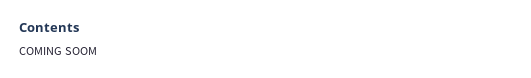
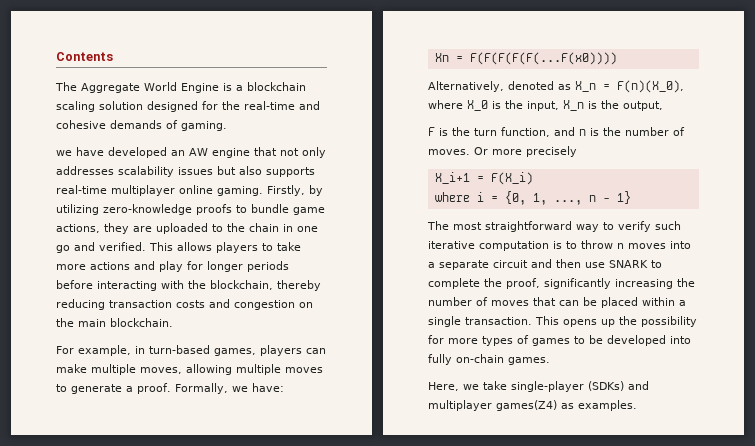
[19,47,97,55] COMING SOOM -> [55,82,306,93] [56,101,320,112] [56,120,227,131] [56,147,326,158] [56,166,315,177] [56,185,323,196] [56,204,325,215] [56,223,318,234] [56,242,301,253] [56,261,289,272] [56,280,321,291] [56,299,313,310] [56,318,173,327] [56,345,326,356] [56,364,323,375] [56,383,284,394] [434,52,617,65] [428,80,684,93] [428,100,663,111] [428,127,685,137] [428,146,577,157] [434,172,533,185] [434,191,631,205] [427,221,681,232] [428,240,691,251] [428,259,662,270] [428,278,695,289] [428,297,686,308] [428,316,697,327] [428,335,691,346] [428,354,550,365] [428,381,649,392] [428,400,637,411] The Aggregate World Engine is a blockchain scaling solution designed for the real-time and cohesive demands of gaming. // we have developed an AW engine that not only addresses scalability issues but also supports real-time multiplayer online gaming. Firstly, by utilizing zero-knowledge proofs to bundle game actions, they are uploaded to the chain in one go and verified. This allows players to take more actions and play for longer periods before interacting with the blockchain, thereby reducing transaction costs and congestion on the main blockchain. // For example, in turn-based games, players can make multiple moves, allowing multiple moves to generate a proof. Formally, we have: // Xn = F(F(F(F(F(...F(x0)))) // Alternatively, denoted as X_n = F(n)(X_0), where X_0 is the input, X_n is the output, // F is the turn function, and n is the number of moves. Or more precisely // X_i+1 = F(X_i) // where i = {0, 1, ..., n − 1} // The most straightforward way to verify such iterative computation is to throw n moves into a separate circuit and then use SNARK to complete the proof, significantly increasing the number of moves that can be placed within a single transaction. This opens up the possibility for more types of games to be developed into fully on-chain games. // Here, we take single-player (SDKs) and multiplayer games(Z4) as examples.

